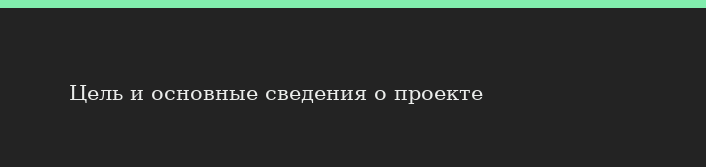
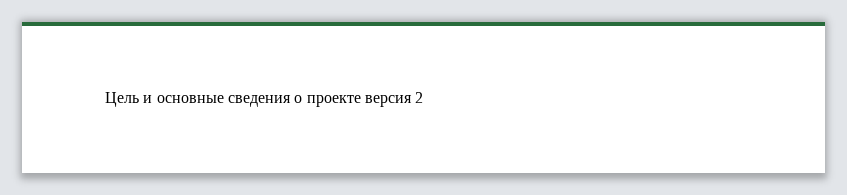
(483, 97) none -> [364,92,424,107] версия 2

